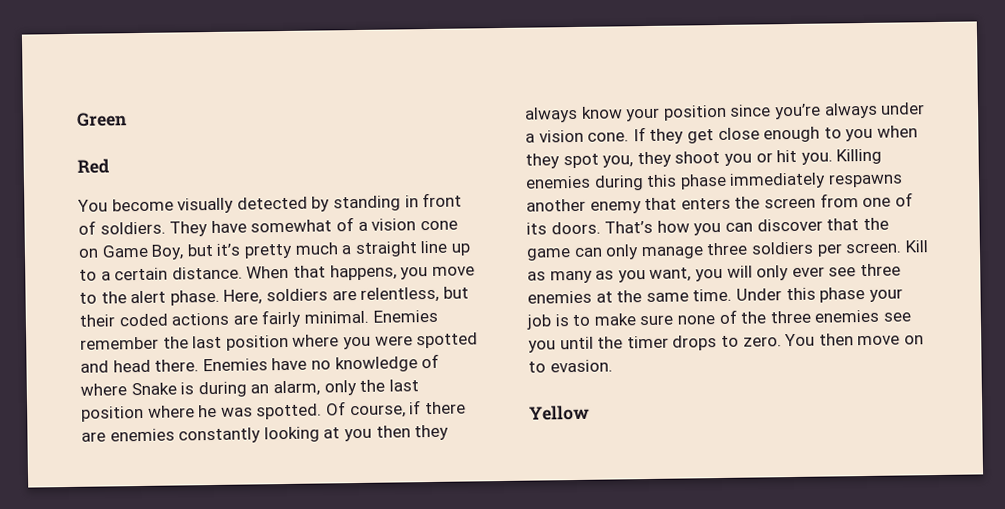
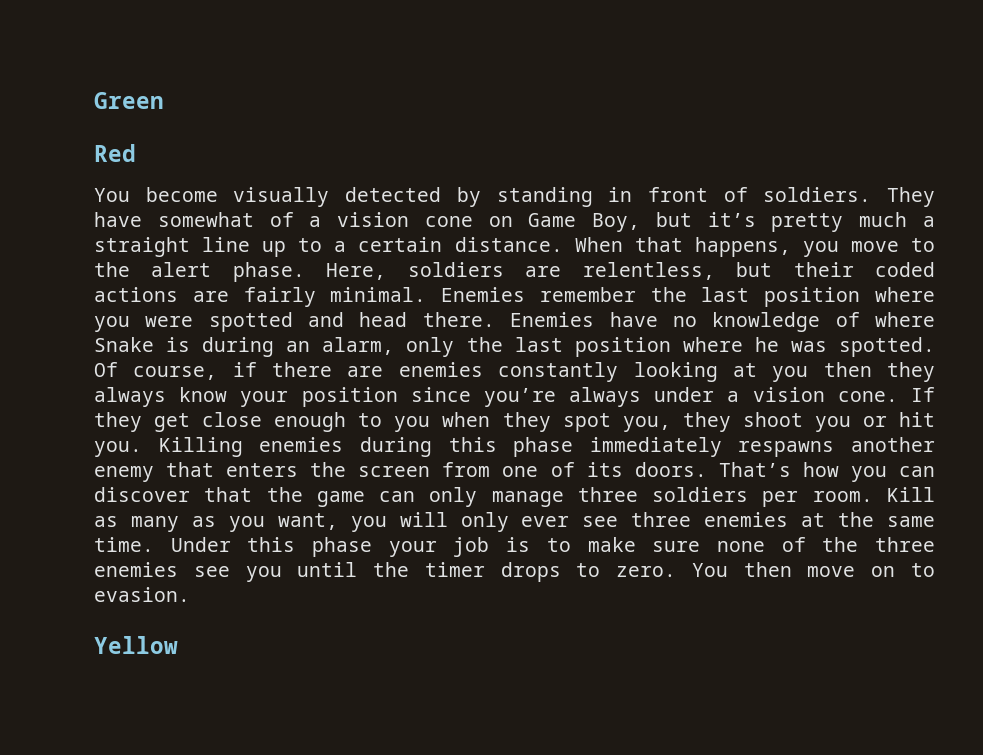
[845,242,903,254] screen. -> [812,491,873,502] room.

